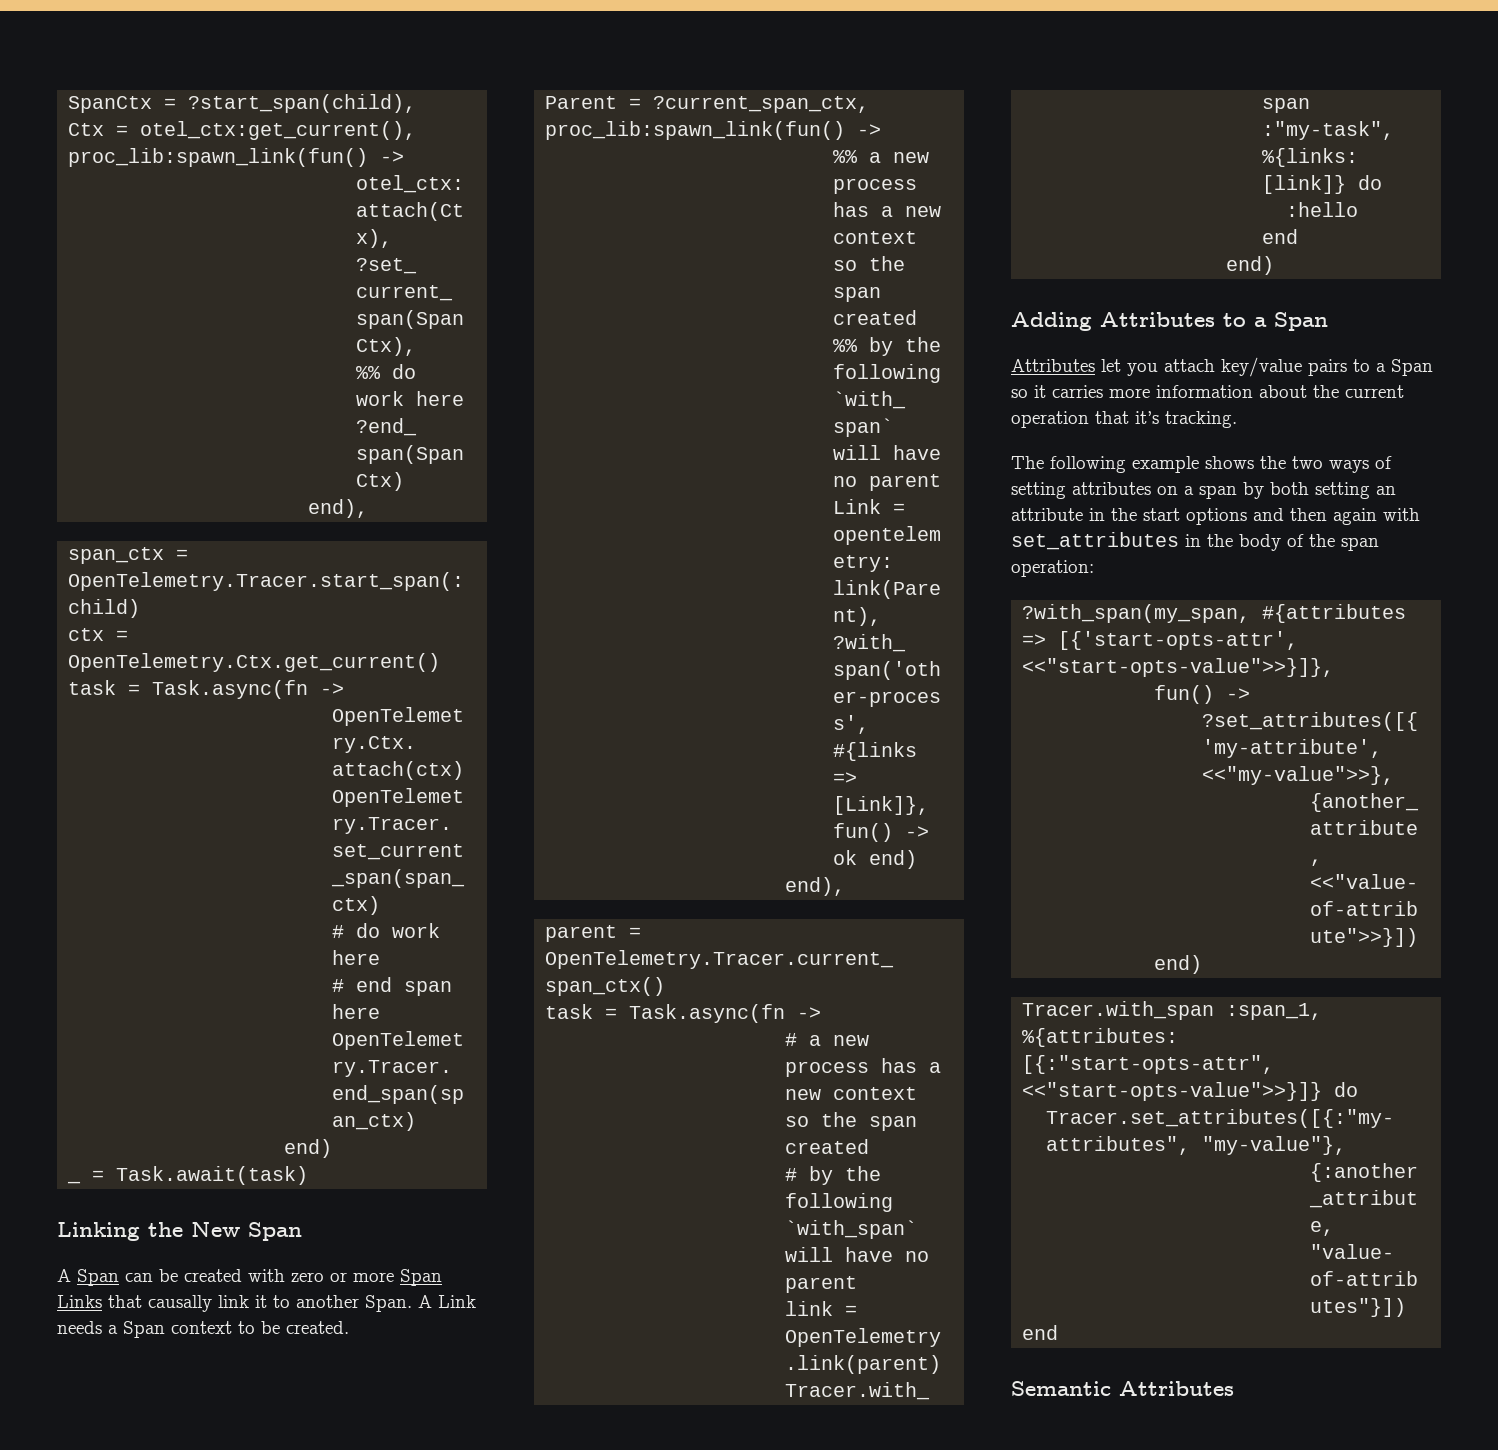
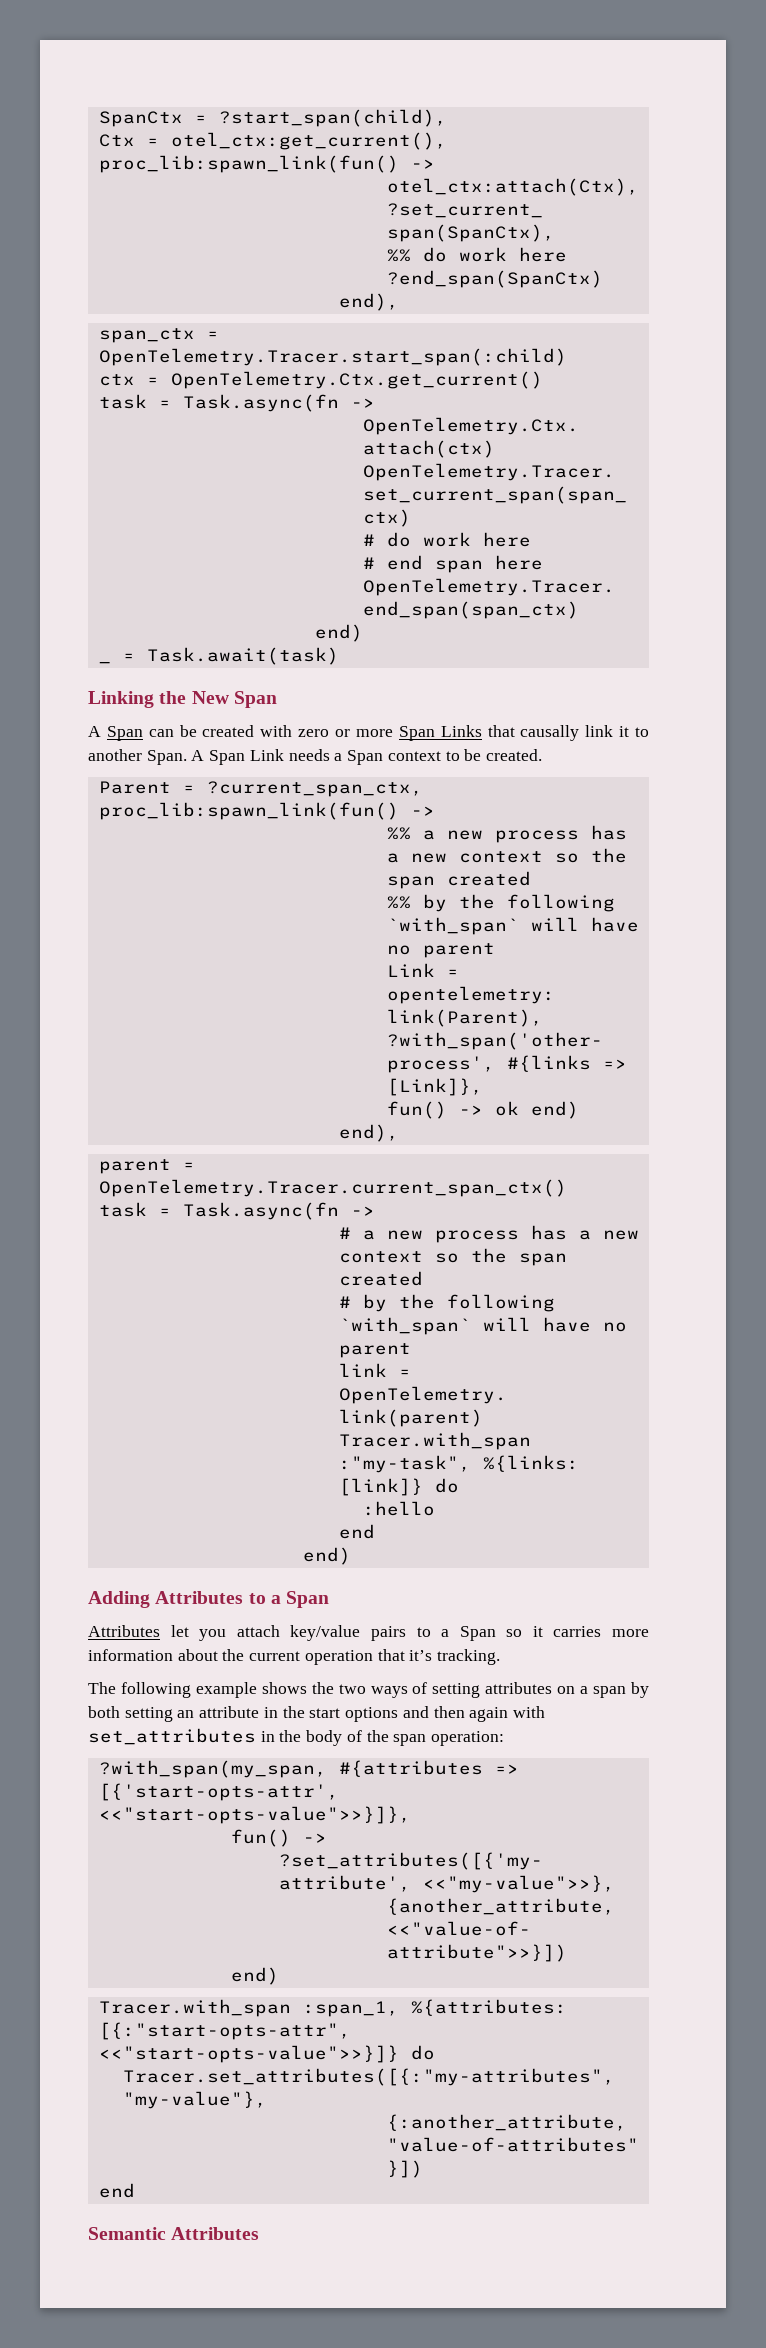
(432, 1301) none -> [209,750,246,765] Span

